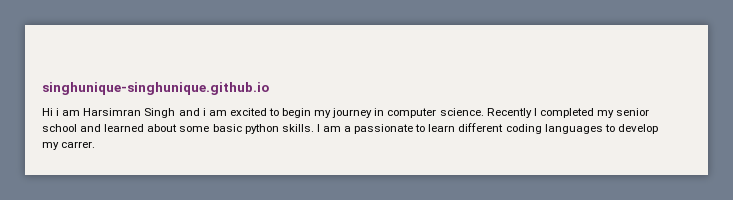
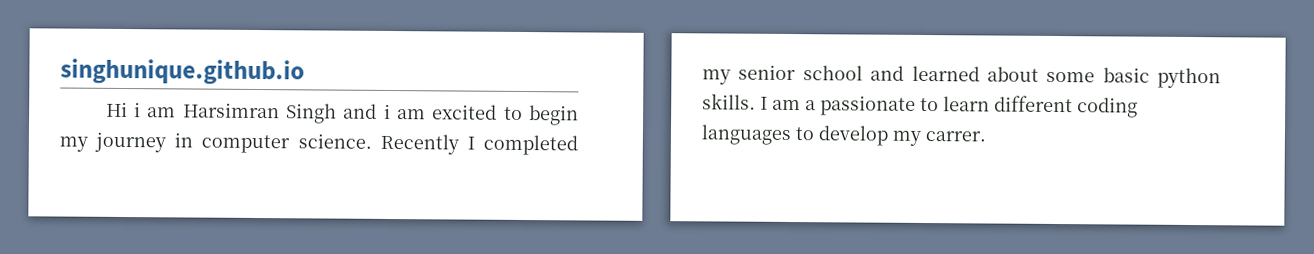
[42,82,269,95] singhunique-singhunique.github.io -> [60,58,305,86] singhunique.github.io

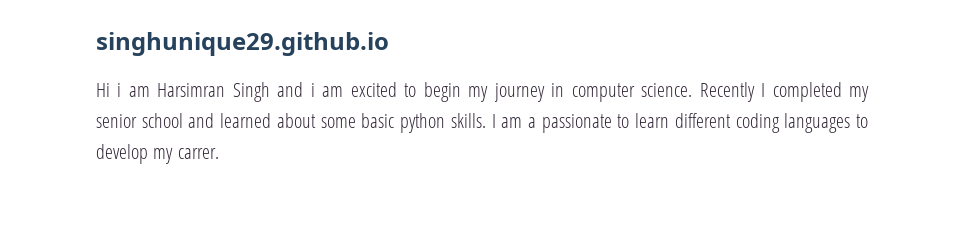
[60,58,305,86] singhunique.github.io -> [96,32,389,56] singhunique29.github.io

